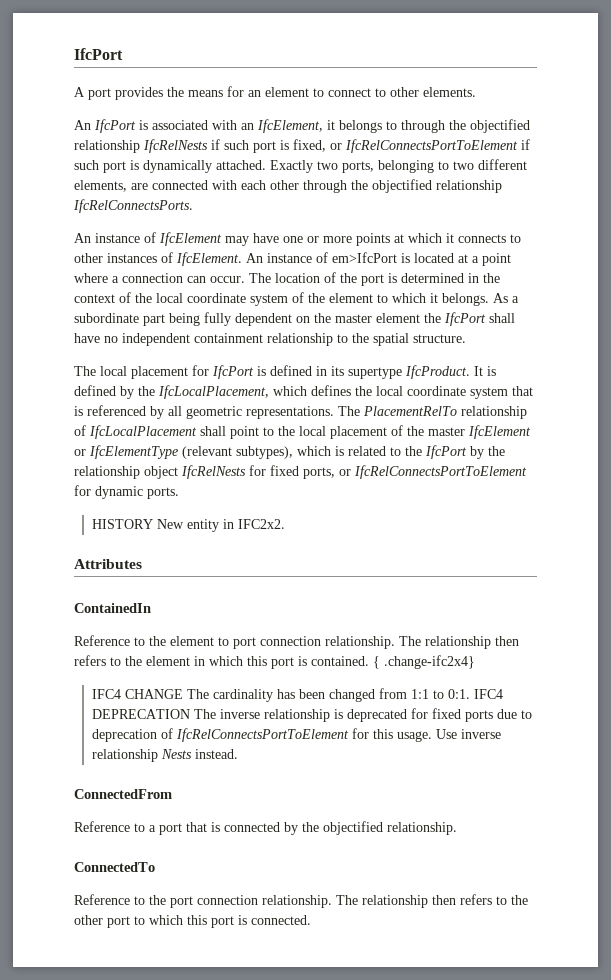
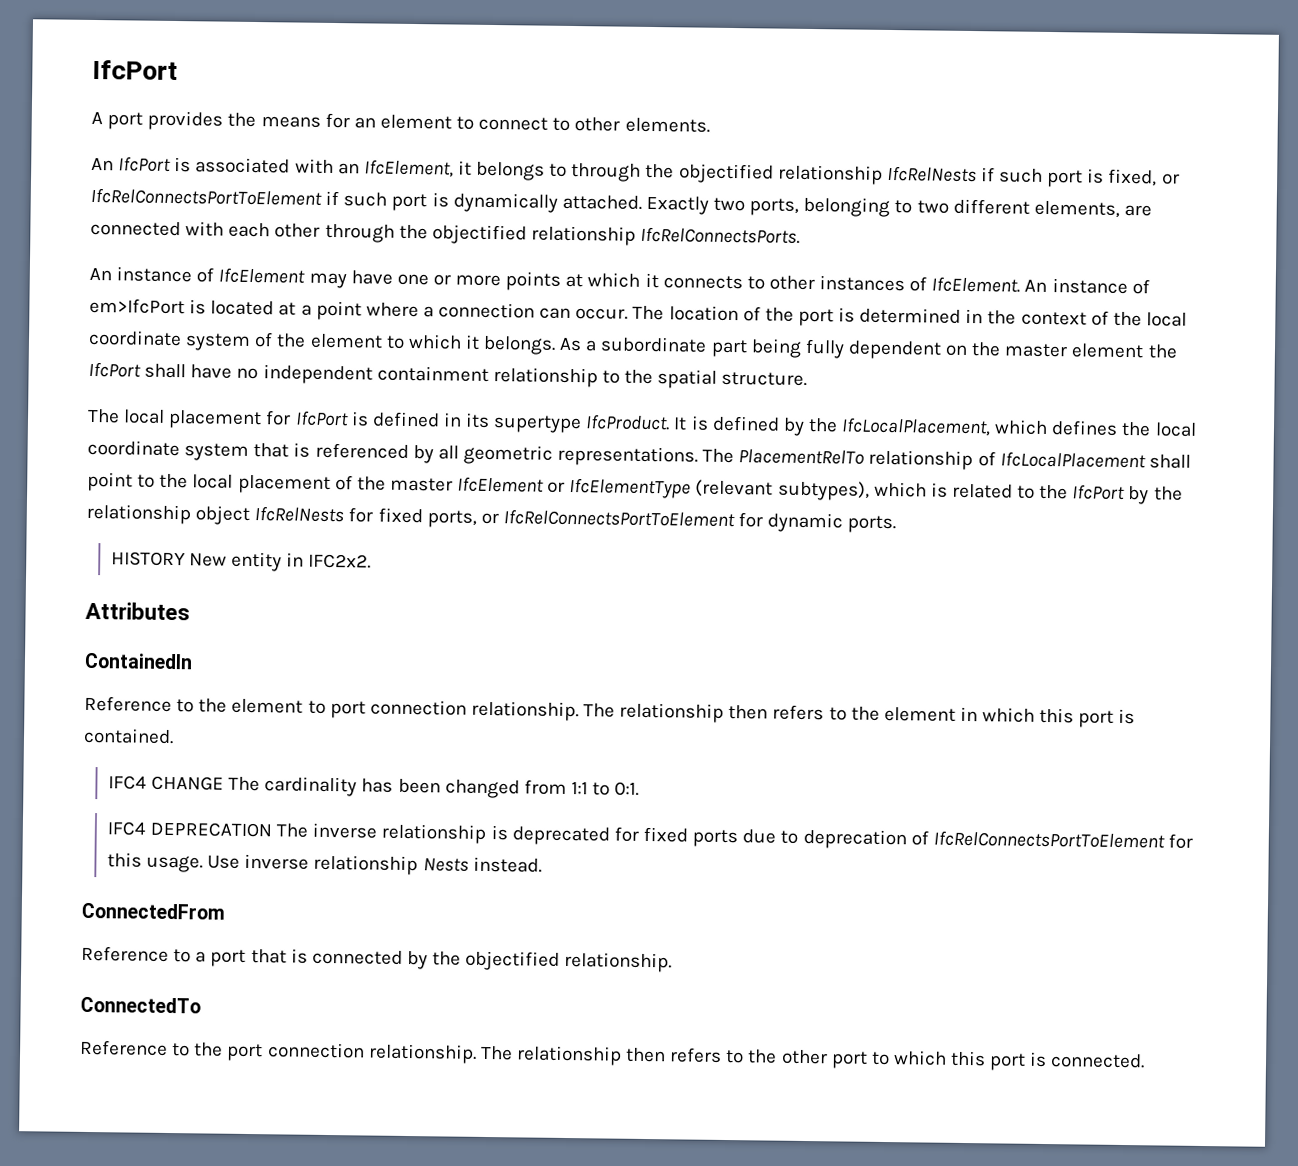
[373,655,475,669] { .change-ifc2x4} -> (174, 736) none
(470, 694) none -> (640, 788) //

